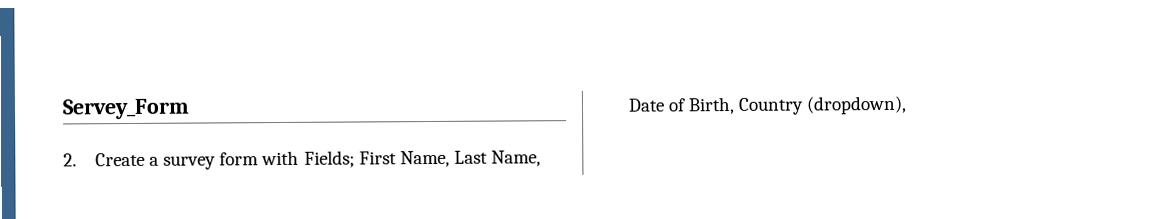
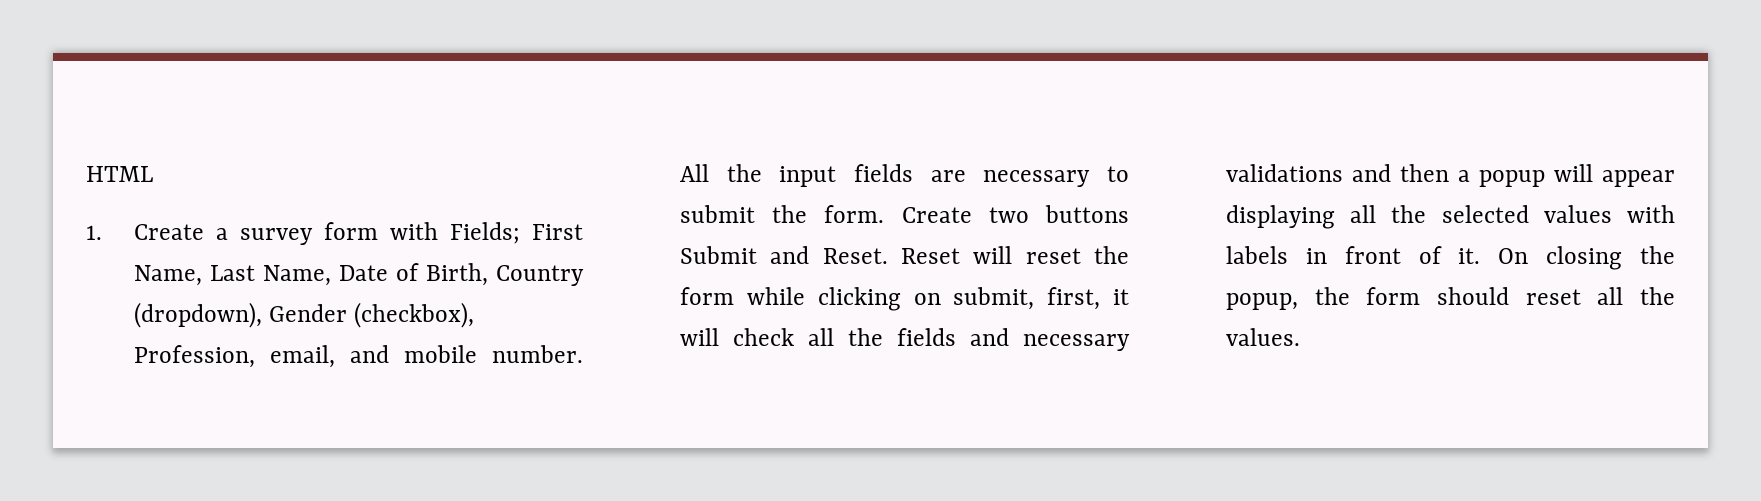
[62,98,190,120] [63,153,77,167] Servey_Form // 2. -> [86,166,153,182] [86,225,102,240] HTML // 1.
(908, 105) none -> [269,302,475,328] [134,345,583,368] [680,164,1129,187] [680,205,1129,223] [680,246,1129,264] [680,287,1129,311] [680,328,1130,351] [1226,164,1675,187] [1226,205,1675,229] [1226,246,1675,270] [1226,287,1675,310] [1226,328,1301,346] Gender (checkbox), Profession, email, and mobile number. All the input fields are necessary to submit the form. Create two buttons Submit and Reset. Reset will reset the form while clicking on submit, first, it will check all the fields and necessary validations and then a popup will appear displaying all the selected values with labels in front of it. On closing the popup, the form should reset all the values.

